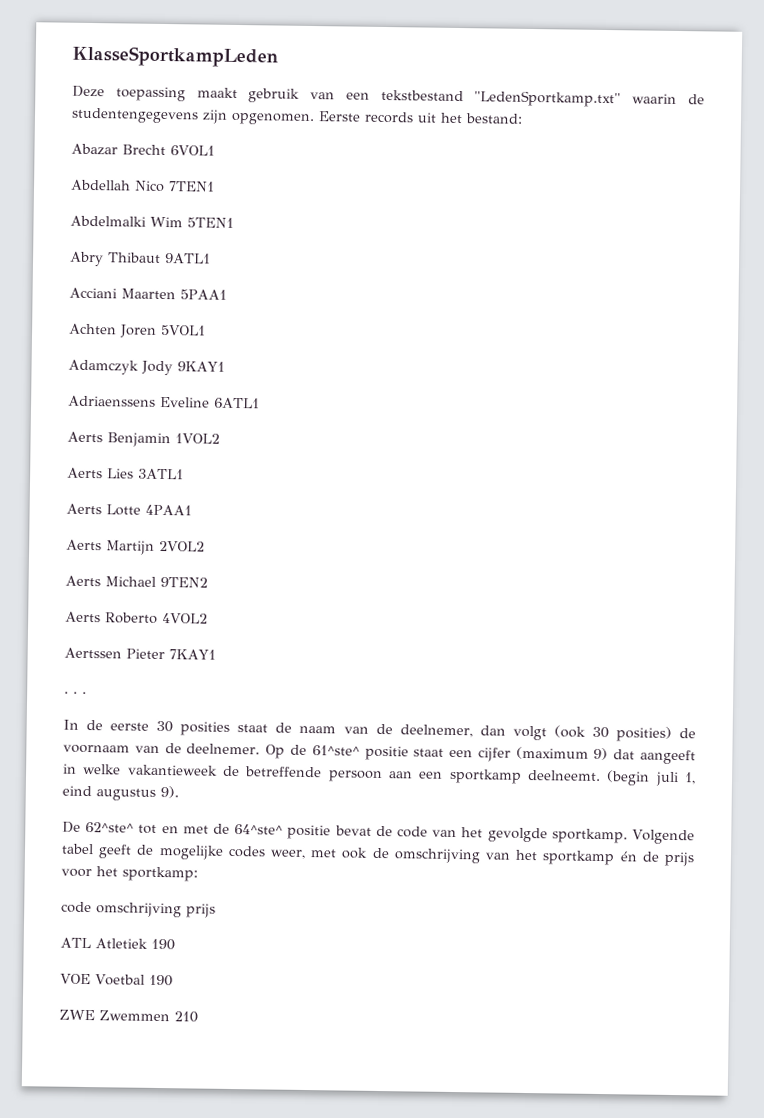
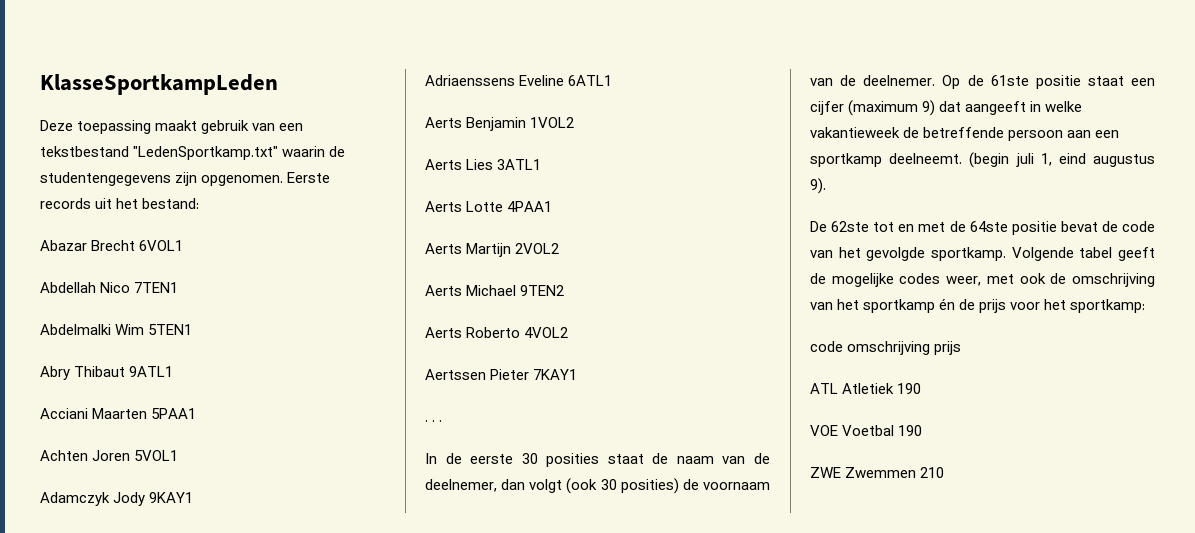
[311,745,360,756] 61^ste^ -> [990,75,1029,86] 61ste
[85,821,135,833] 62^ste^ -> [831,221,870,232] 62ste
[234,824,284,835] 64^ste^ -> [969,221,1008,232] 64ste

